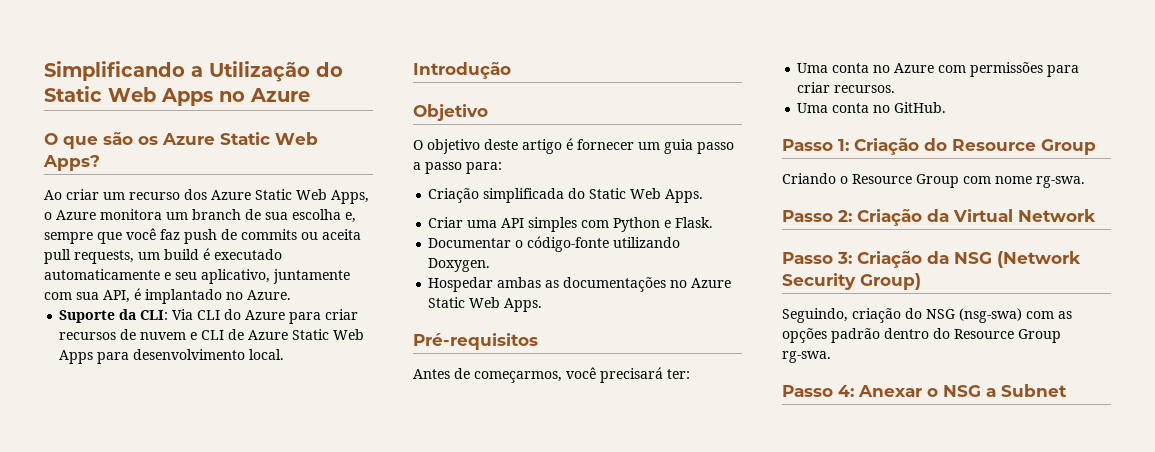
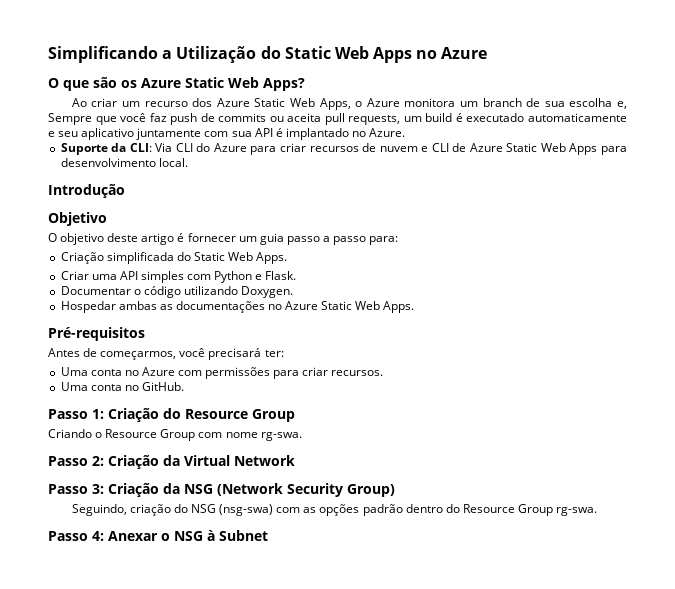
[44,232,93,244] sempre -> [48,113,92,125] Sempre
[201,269,270,284] aplicativo, -> [81,128,135,140] aplicativo
[103,290,130,303] API, -> [254,128,273,137] API
[527,236,610,252] código-fonte -> [143,286,181,298] código
[986,388,996,397] a -> [207,530,215,541] à

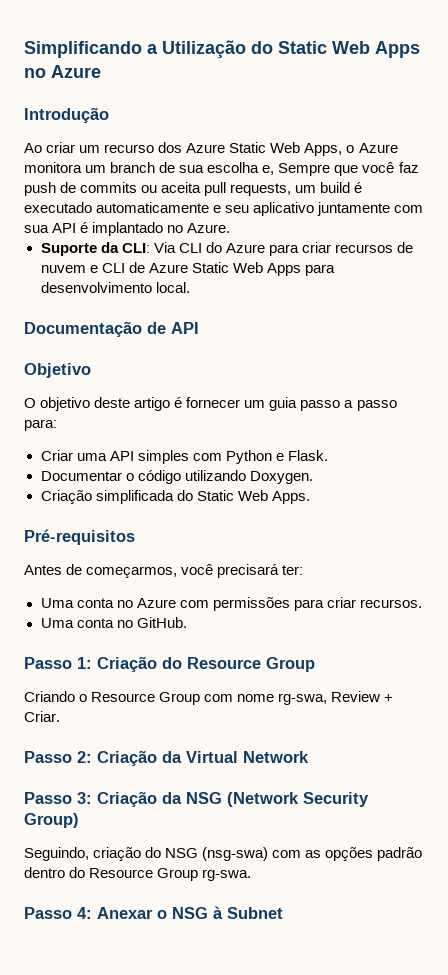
[48,77,305,91] O que são os Azure Static Web Apps? -> [24,107,109,123] Introdução
[48,184,125,198] Introdução -> [24,321,199,337] Documentação de API
[60,252,288,264] // Criação simplificada do Static Web Apps. -> (57, 425) none
[60,301,319,313] Hospedar ambas as documentações no Azure -> [40,490,193,504] Criação simplificada do
[260,432,302,441] rg-swa. -> [278,691,394,705] [24,711,60,722] rg-swa, Review + Criar.

